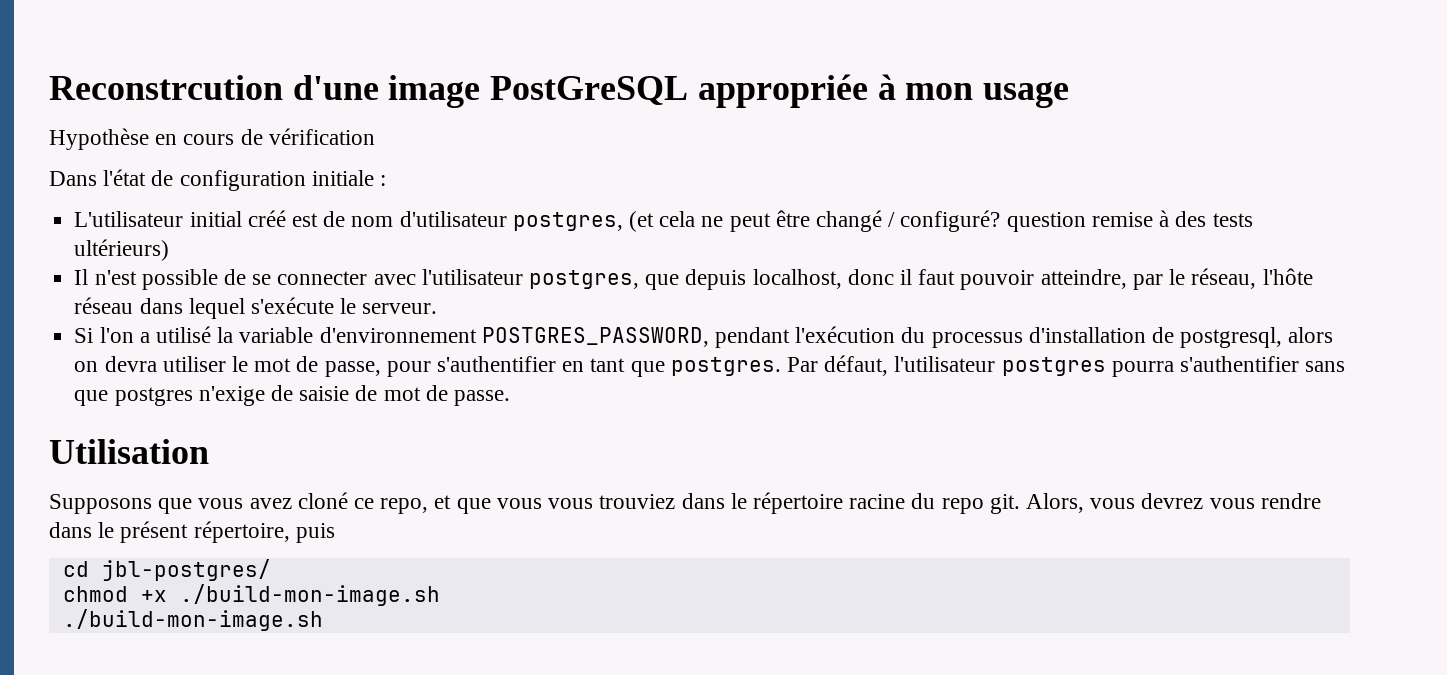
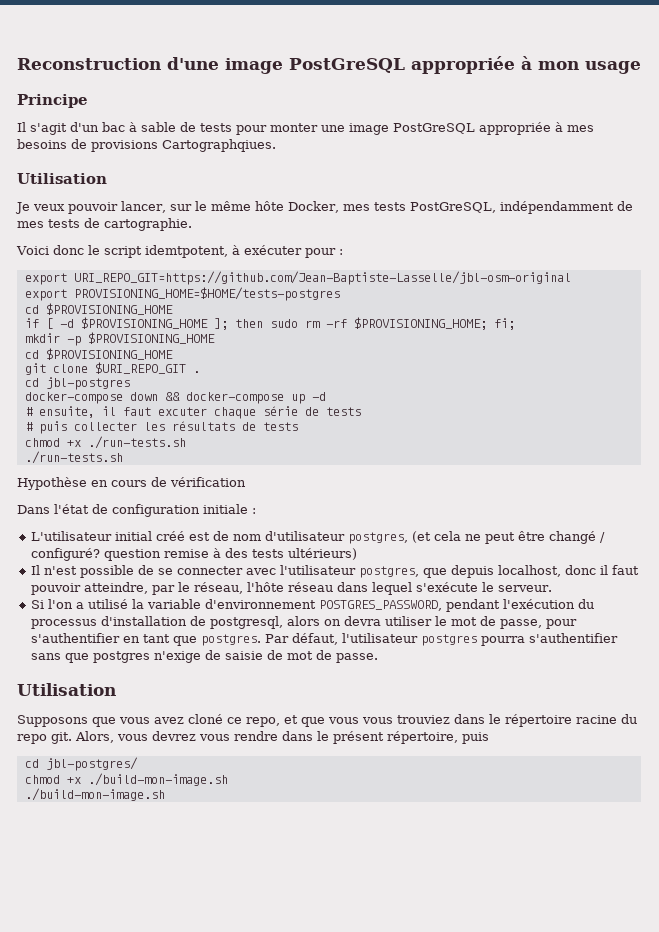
[49,75,283,100] Reconstrcution -> [17,58,161,70] Reconstruction
(1070, 94) none -> [17,94,88,108] [17,122,594,135] [17,139,276,152] [17,173,107,184] [15,201,633,214] [17,218,192,231] [16,245,343,258] [24,271,571,285] [24,287,340,301] [24,303,173,315] [24,317,515,330] [24,332,215,346] [24,348,173,360] [24,362,200,375] [24,377,130,390] [24,392,326,404] [24,406,361,419] [24,421,298,434] [24,436,186,449] [24,451,123,464] // Principe // Il s'agit d'un bac à sable de tests pour monter une image PostGreSQL appropriée à mes besoins de provisions Cartographqiues. // Utilisation // Je veux pouvoir lancer, sur le même hôte Docker, mes tests PostGreSQL, indépendamment de mes tests de cartographie. // Voici donc le script idemtpotent, à exécuter pour : // export URI_REPO_GIT=https://github.com/Jean-Baptiste-Lasselle/jbl-osm-original // export PROVISIONING_HOME=$HOME/tests-postgres // cd $PROVISIONING_HOME // if [ -d $PROVISIONING_HOME ]; then sudo rm -rf $PROVISIONING_HOME; fi; // mkdir -p $PROVISIONING_HOME // cd $PROVISIONING_HOME // git clone $URI_REPO_GIT . // cd jbl-postgres // docker-compose down && docker-compose up -d // # ensuite, il faut excuter chaque série de tests // # puis collecter les résultats de tests // chmod +x ./run-tests.sh // ./run-tests.sh

